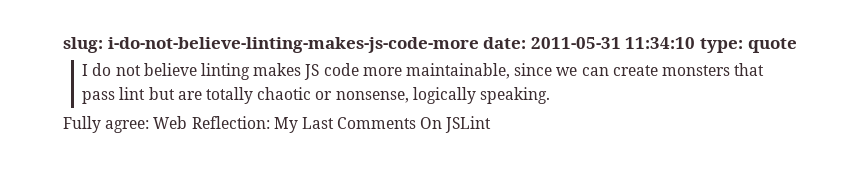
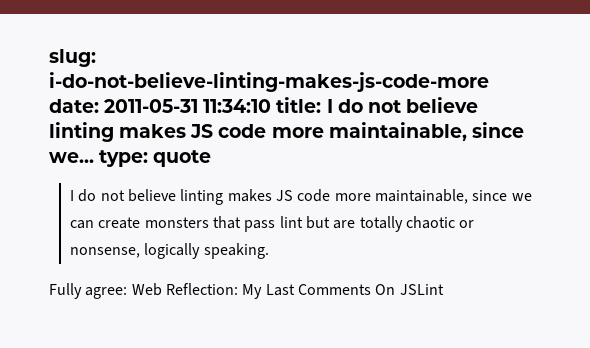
(696, 43) none -> [276,97,478,113] [49,122,524,142] [49,152,94,163] title: I do not believe linting makes JS code more maintainable, since we...

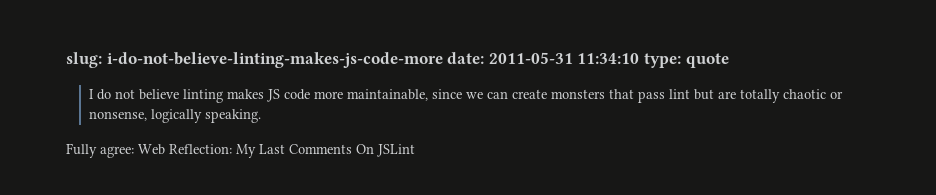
[276,97,478,113] [49,122,524,142] [49,152,94,163] title: I do not believe linting makes JS code more maintainable, since we... -> (640, 58) none

